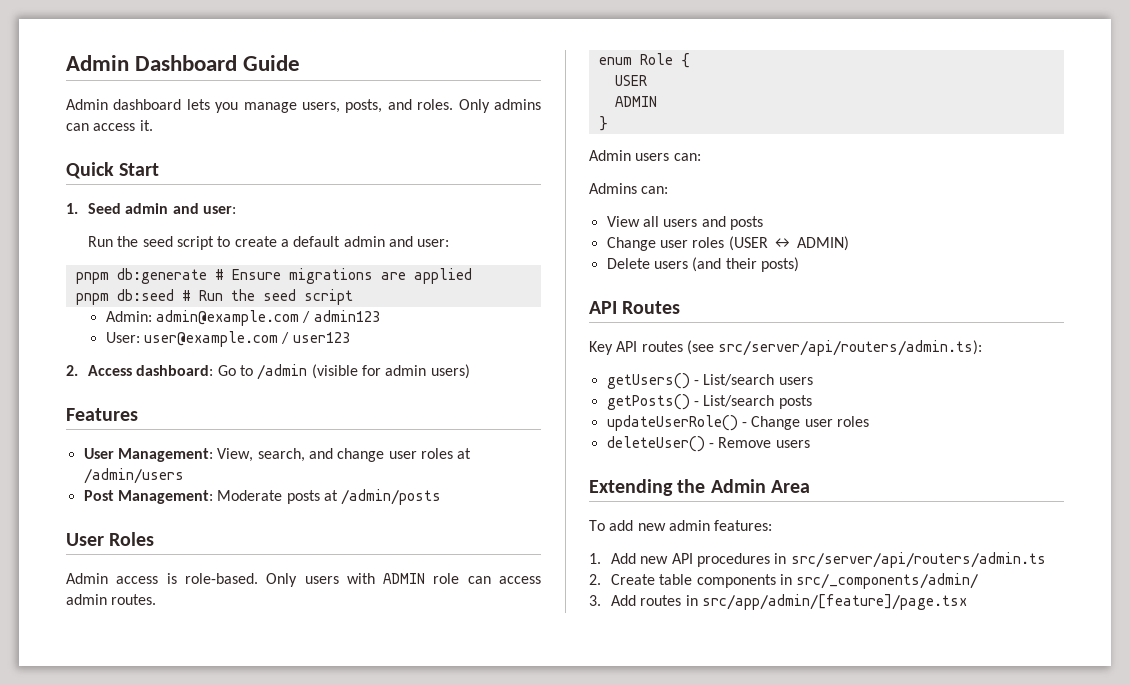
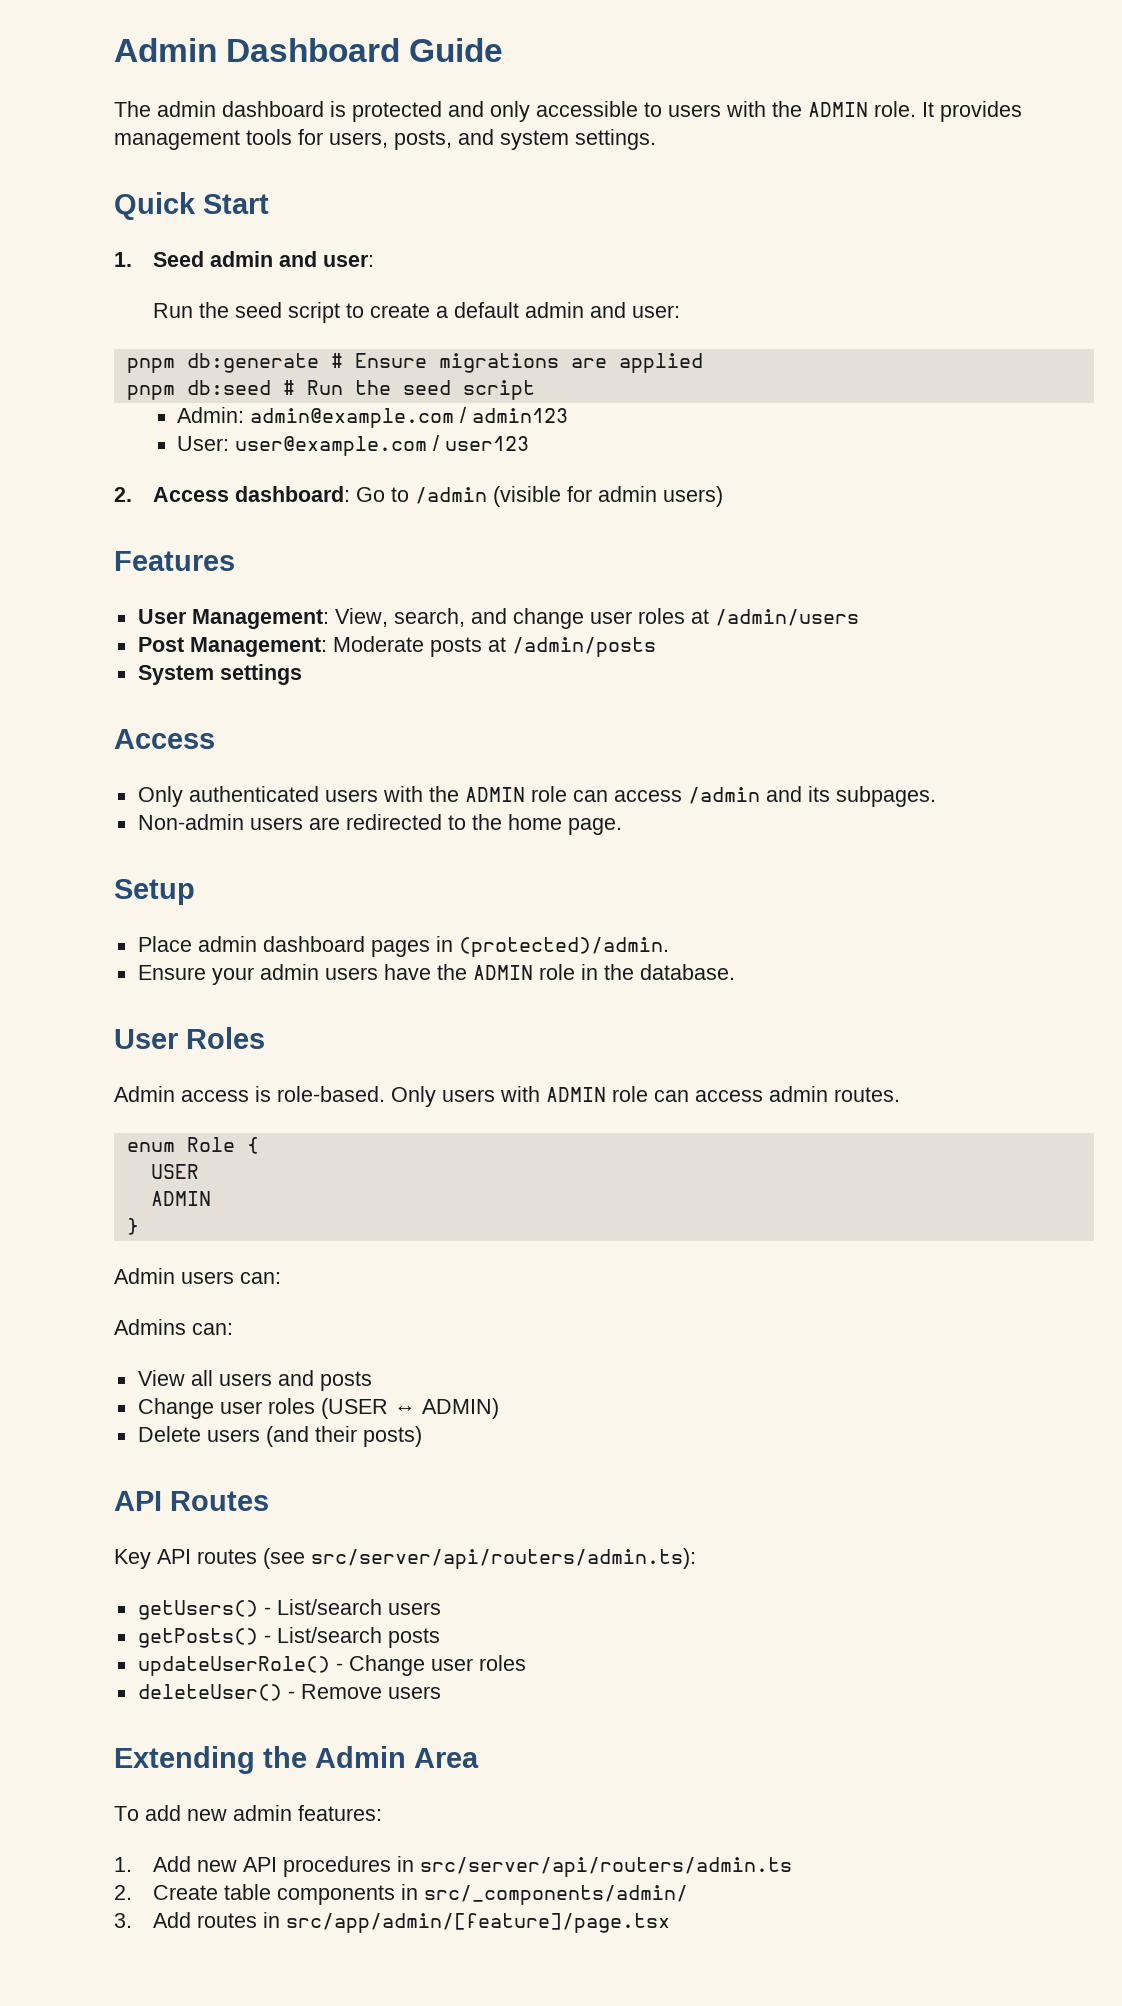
[66,99,541,113] [66,120,153,131] Admin dashboard lets you manage users, posts, and roles. Only admins can access it. -> [114,101,1022,122] [114,129,656,150] The admin dashboard is protected and only accessible to users with the ADMIN role. It provides management tools for users, posts, and system settings.
(442, 497) none -> [137,664,302,685] [114,729,215,749] [137,786,936,807] [137,814,622,835] [114,879,195,905] [137,936,669,957] [137,964,735,985] // System settings // Access // Only authenticated users with the ADMIN role can access /admin and its subpages. // Non-admin users are redirected to the home page. // Setup // Place admin dashboard pages in (protected)/admin. // Ensure your admin users have the ADMIN role in the database.

